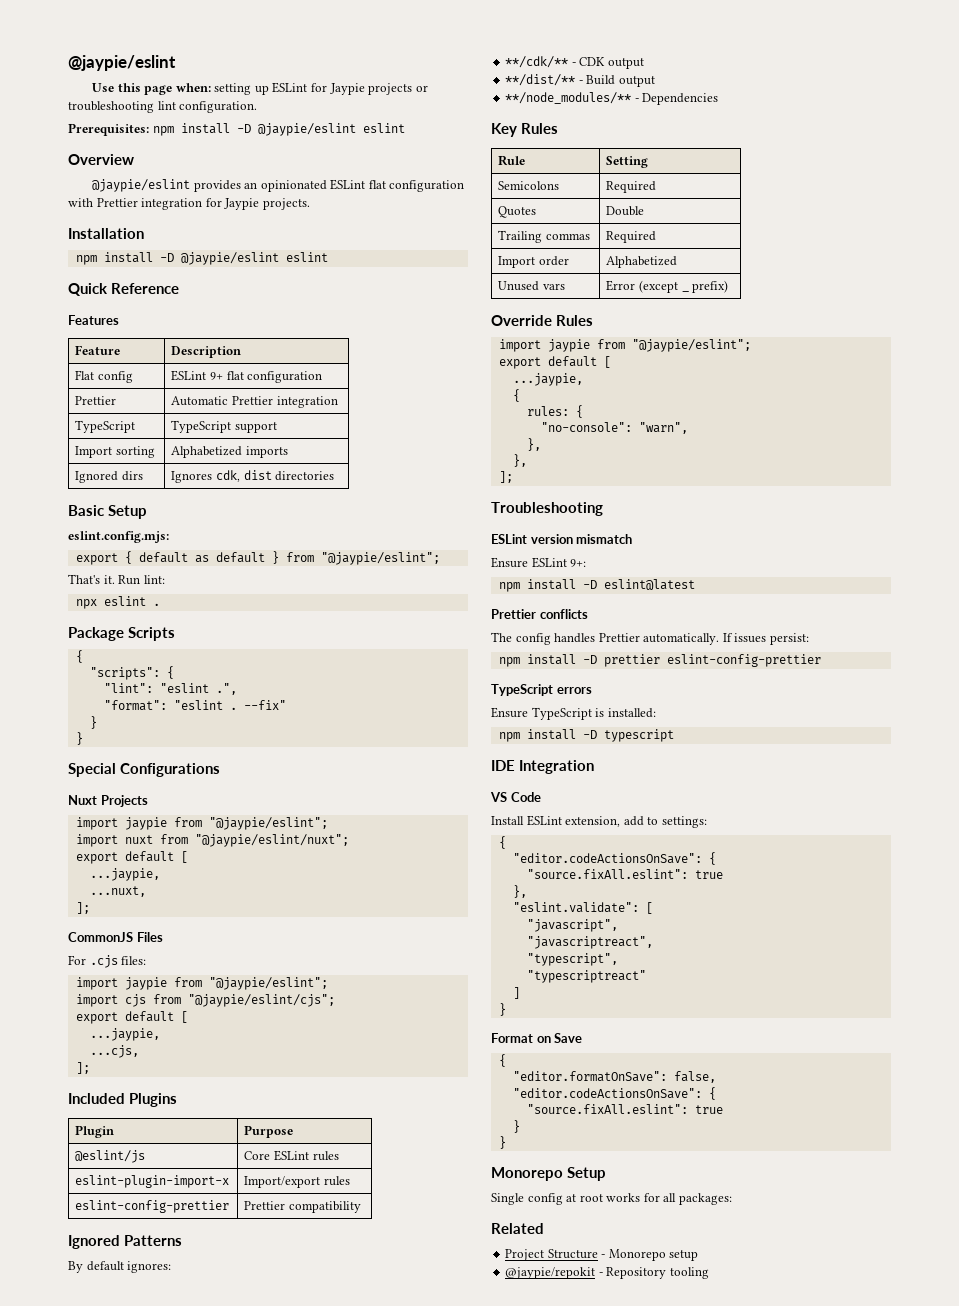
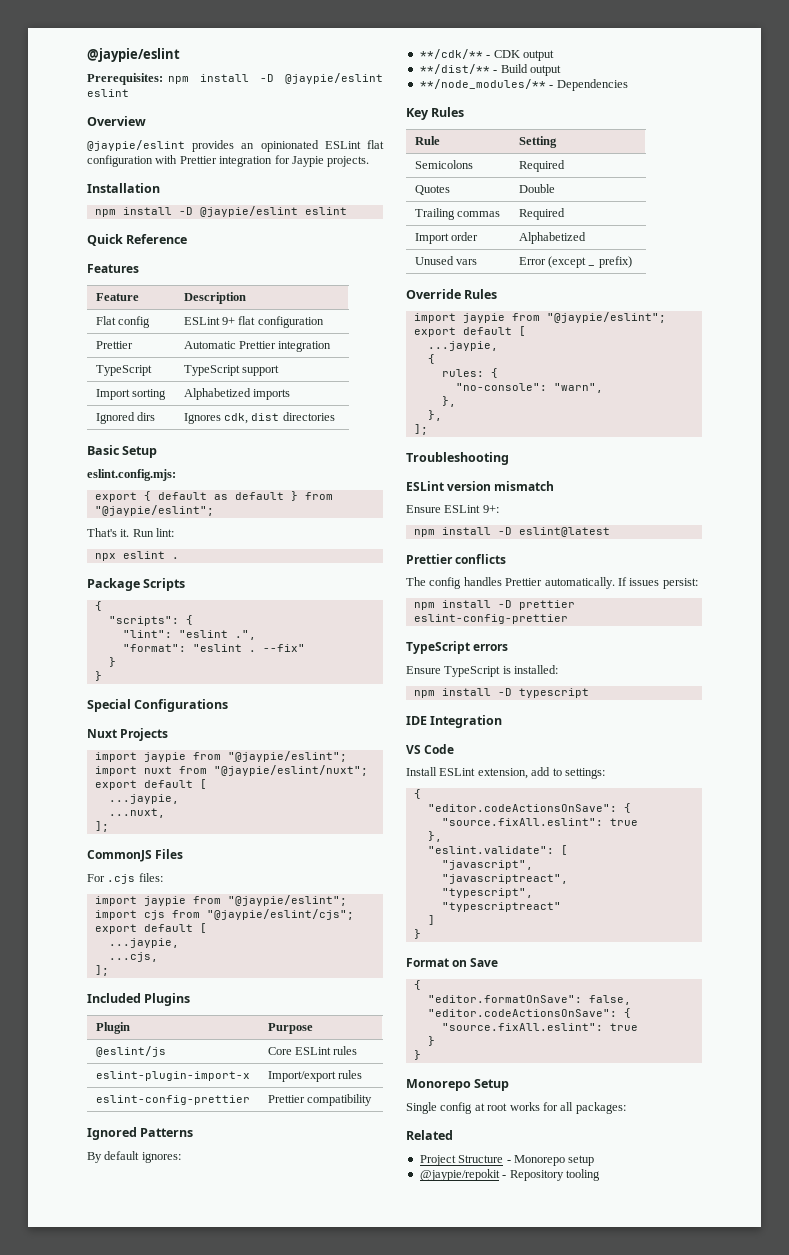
[68,55,176,71] [92,82,428,95] [68,101,258,113] @jaypie/eslint // Use this page when: setting up ESLint for Jaypie projects or troubleshooting lint configuration. -> [87,48,180,62] @jaypie/eslint

